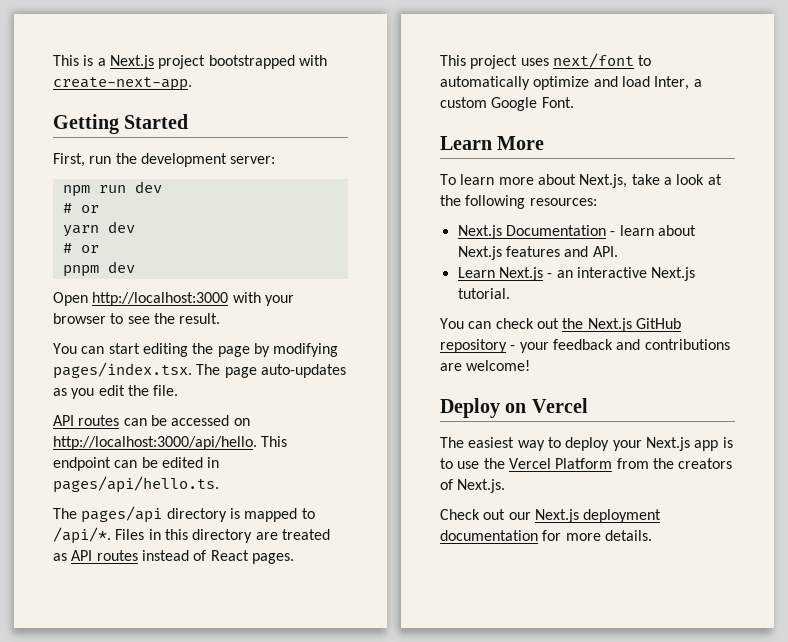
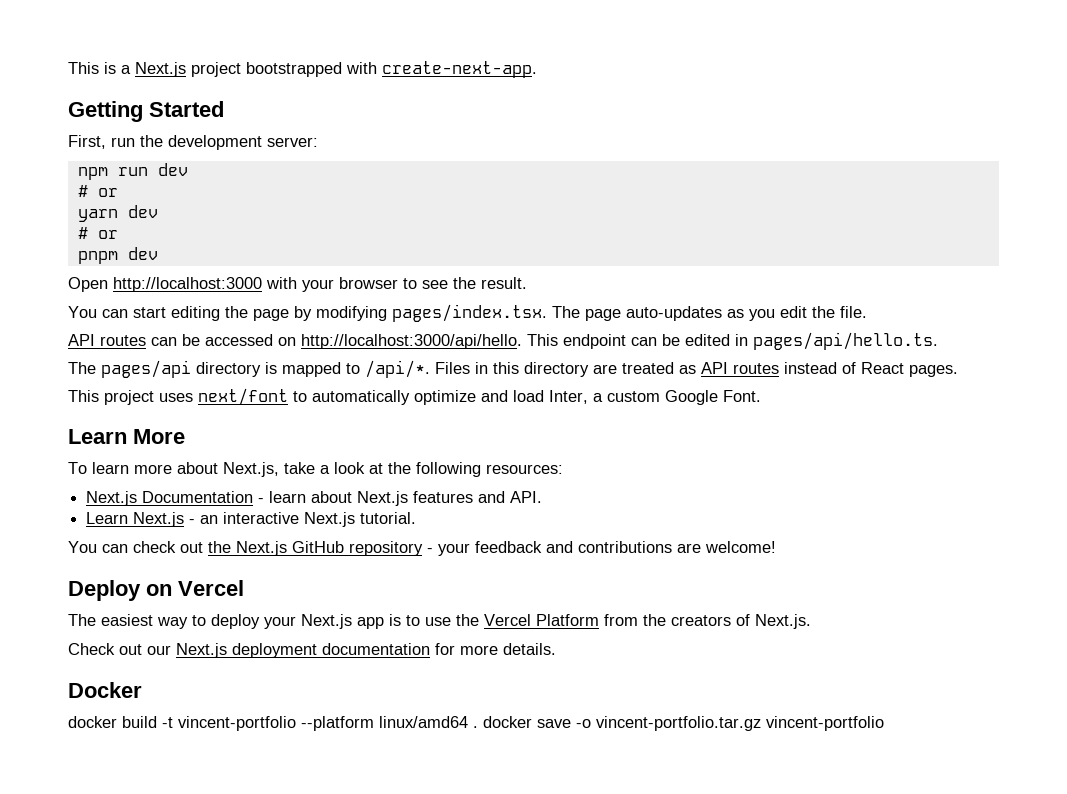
(652, 535) none -> [68,682,142,698] [68,716,884,731] // Docker // docker build -t vincent-portfolio --platform linux/amd64 . docker save -o vincent-portfolio.tar.gz vincent-portfolio

